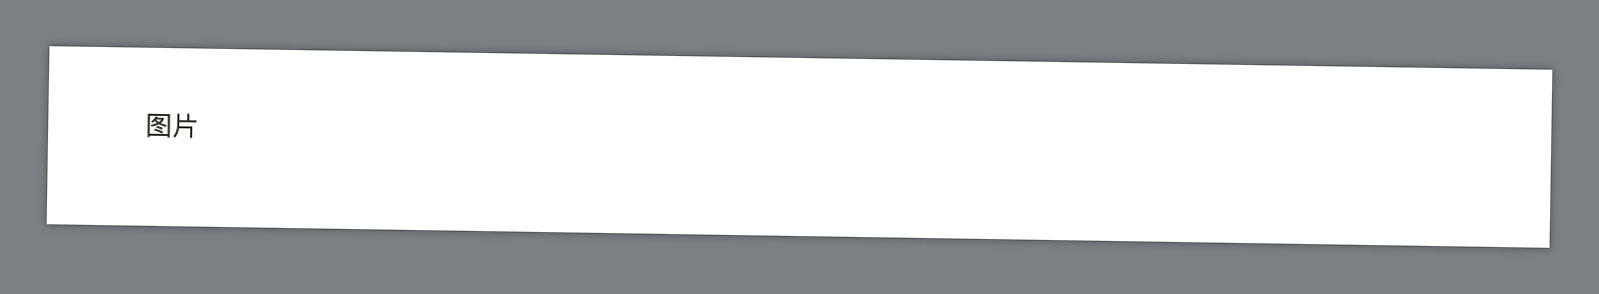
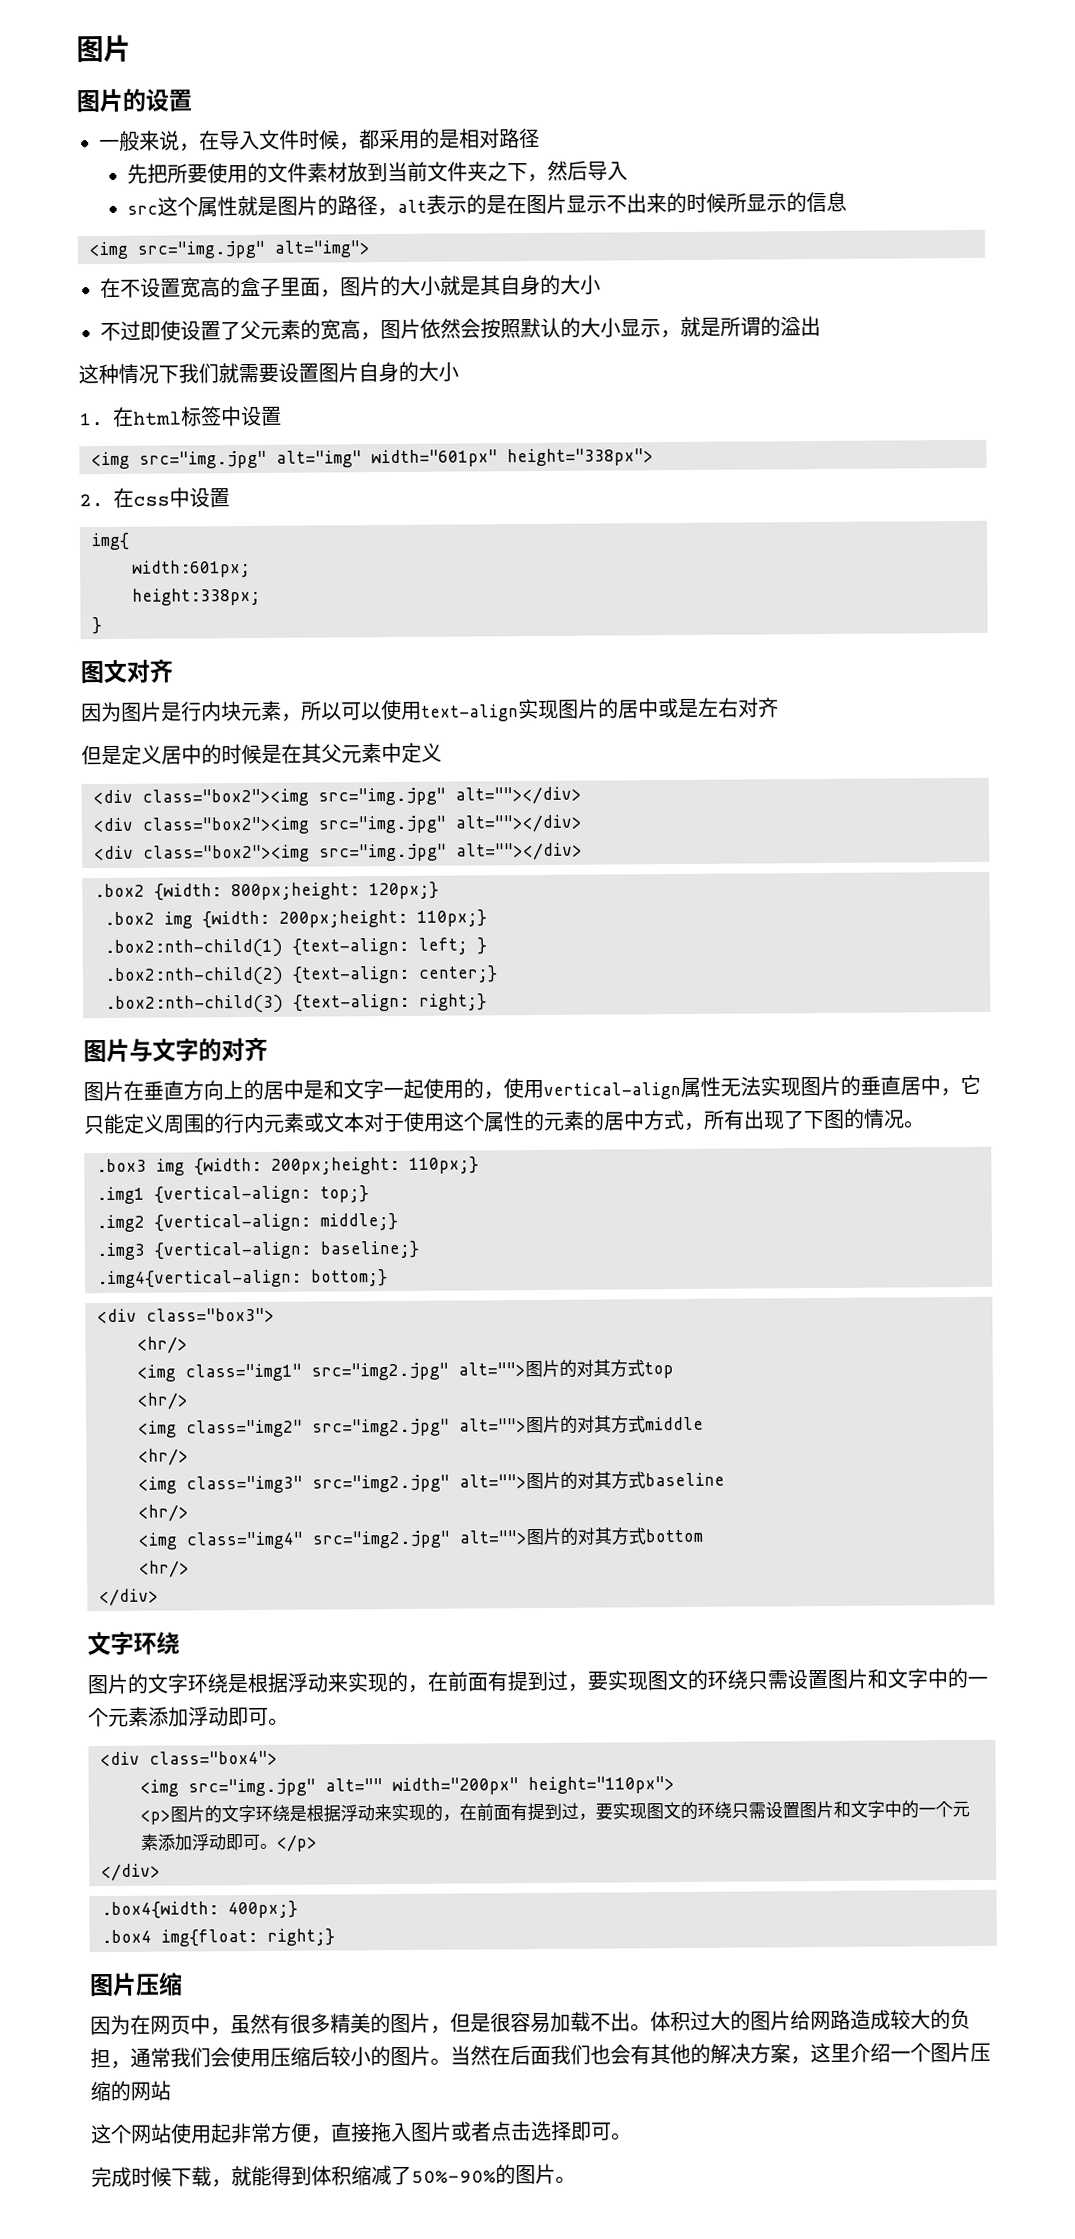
[145,113,200,139] 图片 -> [76,34,131,63] [76,88,192,113] [99,127,540,152] [127,160,629,184] [127,191,848,218] [89,240,370,260] [100,274,601,299] [100,316,821,342] [78,361,459,385] [79,405,282,427] [91,448,654,470] [79,487,230,508] [91,532,130,551] [132,559,251,578] [132,587,261,606] [92,617,102,635] [80,659,173,684] [81,697,779,723] [81,742,442,766] [93,786,582,807] [93,814,582,835] [94,842,583,863] [94,881,439,901] [104,909,487,929] [104,937,487,959] [104,965,498,987] [105,993,487,1015] [83,1037,268,1063] [83,1074,981,1102] [83,1108,925,1135] [96,1156,479,1176] [96,1185,369,1205] [96,1212,398,1233] [96,1240,419,1261] [97,1269,388,1289] [97,1307,275,1324] [137,1336,188,1354] [137,1359,674,1382] [137,1392,189,1410] [138,1415,704,1438] [138,1448,189,1466] [138,1471,725,1494] [138,1504,189,1522] [138,1527,703,1550] [139,1560,190,1578] [99,1588,159,1607] [87,1631,180,1656] [87,1668,988,1695] [88,1706,289,1728] [100,1750,278,1767] [140,1776,675,1797] [140,1800,970,1825] [140,1833,318,1852] [101,1863,161,1882] [101,1900,298,1920] [101,1928,335,1947] [89,1972,183,1997] [90,2009,971,2036] [90,2041,991,2070] [90,2080,171,2102] [91,2120,632,2145] [91,2163,576,2188] 图片 // 图片的设置 // 一般来说，在导入文件时候，都采用的是相对路径 // 先把所要使用的文件素材放到当前文件夹之下，然后导入 // src这个属性就是图片的路径，alt表示的是在图片显示不出来的时候所显示的信息 // <img src="img.jpg" alt="img"> // 在不设置宽高的盒子里面，图片的大小就是其自身的大小 // 不过即使设置了父元素的宽高，图片依然会按照默认的大小显示，就是所谓的溢出 // 这种情况下我们就需要设置图片自身的大小 // 1.在html标签中设置 // <img src="img.jpg" alt="img" width="601px" height="338px"> // 2.在css中设置 // img{ // width:601px; // height:338px; // } // 图文对齐 // 因为图片是行内块元素，所以可以使用text-align实现图片的居中或是左右对齐 // 但是定义居中的时候是在其父元素中定义 // <div class="box2"><img src="img.jpg" alt=""></div> // <div class="box2"><img src="img.jpg" alt=""></div> // <div class="box2"><img src="img.jpg" alt=""></div> // .box2 {width: 800px;height: 120px;} // .box2 img {width: 200px;height: 110px;} // .box2:nth-child(1) {text-align: left; } // .box2:nth-child(2) {text-align: center;} // .box2:nth-child(3) {text-align: right;} // 图片与文字的对齐 // 图片在垂直方向上的居中是和文字一起使用的，使用vertical-align属性无法实现图片的垂直居中，它只能定义周围的行内元素或文本对于使用这个属性的元素的居中方式，所有出现了下图的情况。 // .box3 img {width: 200px;height: 110px;} // .img1 {vertical-align: top;} // .img2 {vertical-align: middle;} // .img3 {vertical-align: baseline;} // .img4{vertical-align: bottom;} // <div class="box3"> // <hr/> // <img class="img1" src="img2.jpg" alt="">图片的对其方式top // <hr/> // <img class="img2" src="img2.jpg" alt="">图片的对其方式middle // <hr/> // <img class="img3" src="img2.jpg" alt="">图片的对其方式baseline // <hr/> // <img class="img4" src="img2.jpg" alt="">图片的对其方式bottom // <hr/> // </div> // 文字环绕 // 图片的文字环绕是根据浮动来实现的，在前面有提到过，要实现图文的环绕只需设置图片和文字中的一个元素添加浮动即可。 // <div class="box4"> // <img src="img.jpg" alt="" width="200px" height="110px"> // <p>图片的文字环绕是根据浮动来实现的，在前面有提到过，要实现图文的环绕只需设置图片和文字中的一个元素添加浮动即可。</p> // </div> // .box4{width: 400px;} // .box4 img{float: right;} // 图片压缩 // 因为在网页中，虽然有很多精美的图片，但是很容易加载不出。体积过大的图片给网路造成较大的负担，通常我们会使用压缩后较小的图片。当然在后面我们也会有其他的解决方案，这里介绍一个图片压缩的网站 // 这个网站使用起非常方便，直接拖入图片或者点击选择即可。 // 完成时候下载，就能得到体积缩减了50%-90%的图片。

